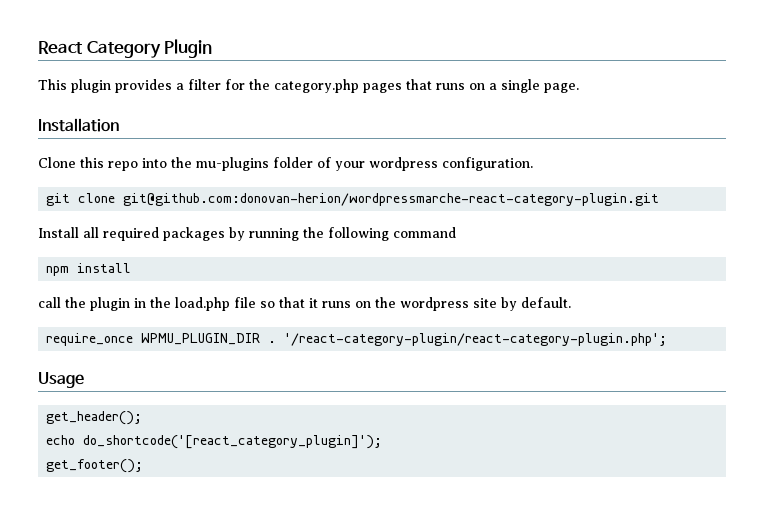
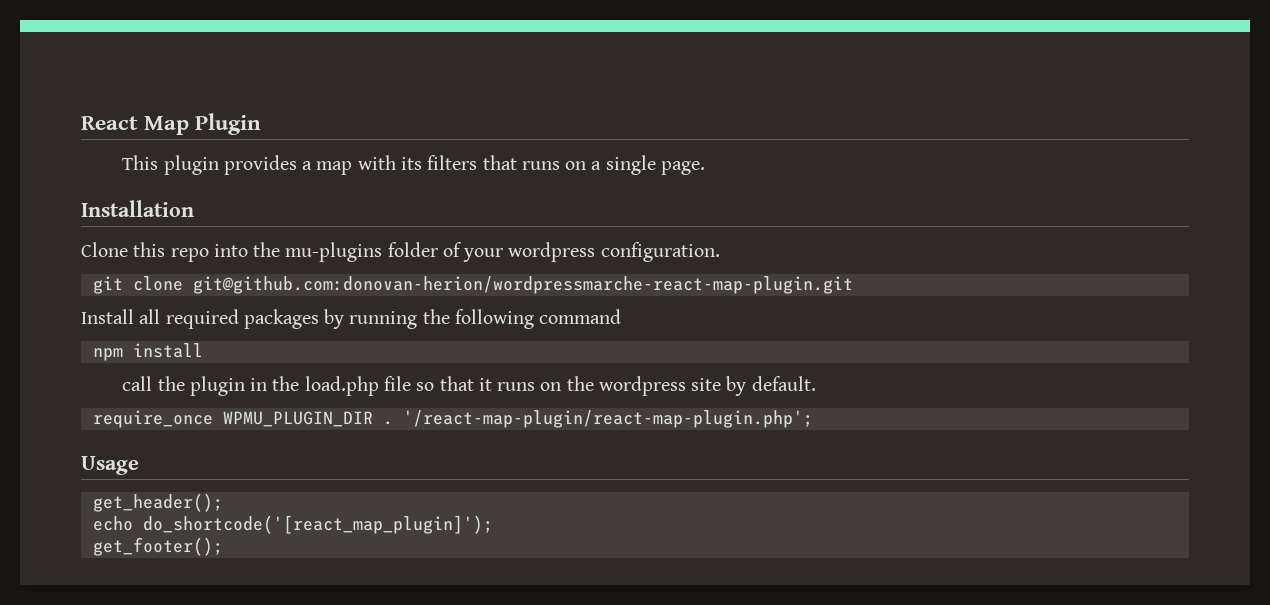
[86,41,161,58] Category -> [144,116,190,135] Map
[188,79,402,93] filter for the category.php pages -> [316,155,478,175] map with its filters
[123,193,660,206] git@github.com:donovan-herion/wordpressmarche-react-category-plugin.git -> [192,276,853,294] git@github.com:donovan-herion/wordpressmarche-react-map-plugin.git
[284,333,668,346] '/react-category-plugin/react-category-plugin.php'; -> [402,410,813,428] '/react-map-plugin/react-map-plugin.php';
[83,435,383,449] do_shortcode('[react_category_plugin]'); -> [142,515,493,534] do_shortcode('[react_map_plugin]');

